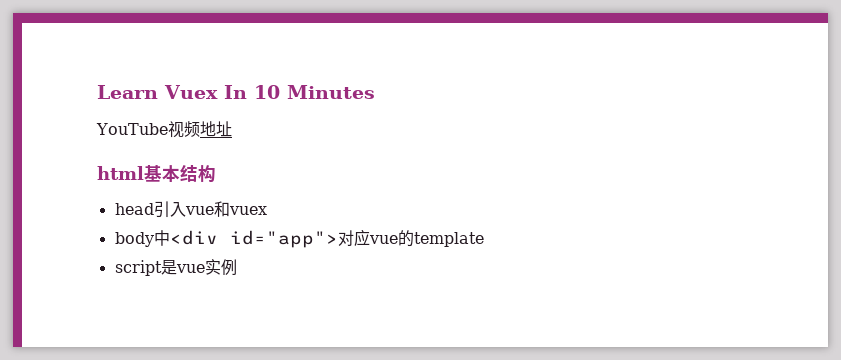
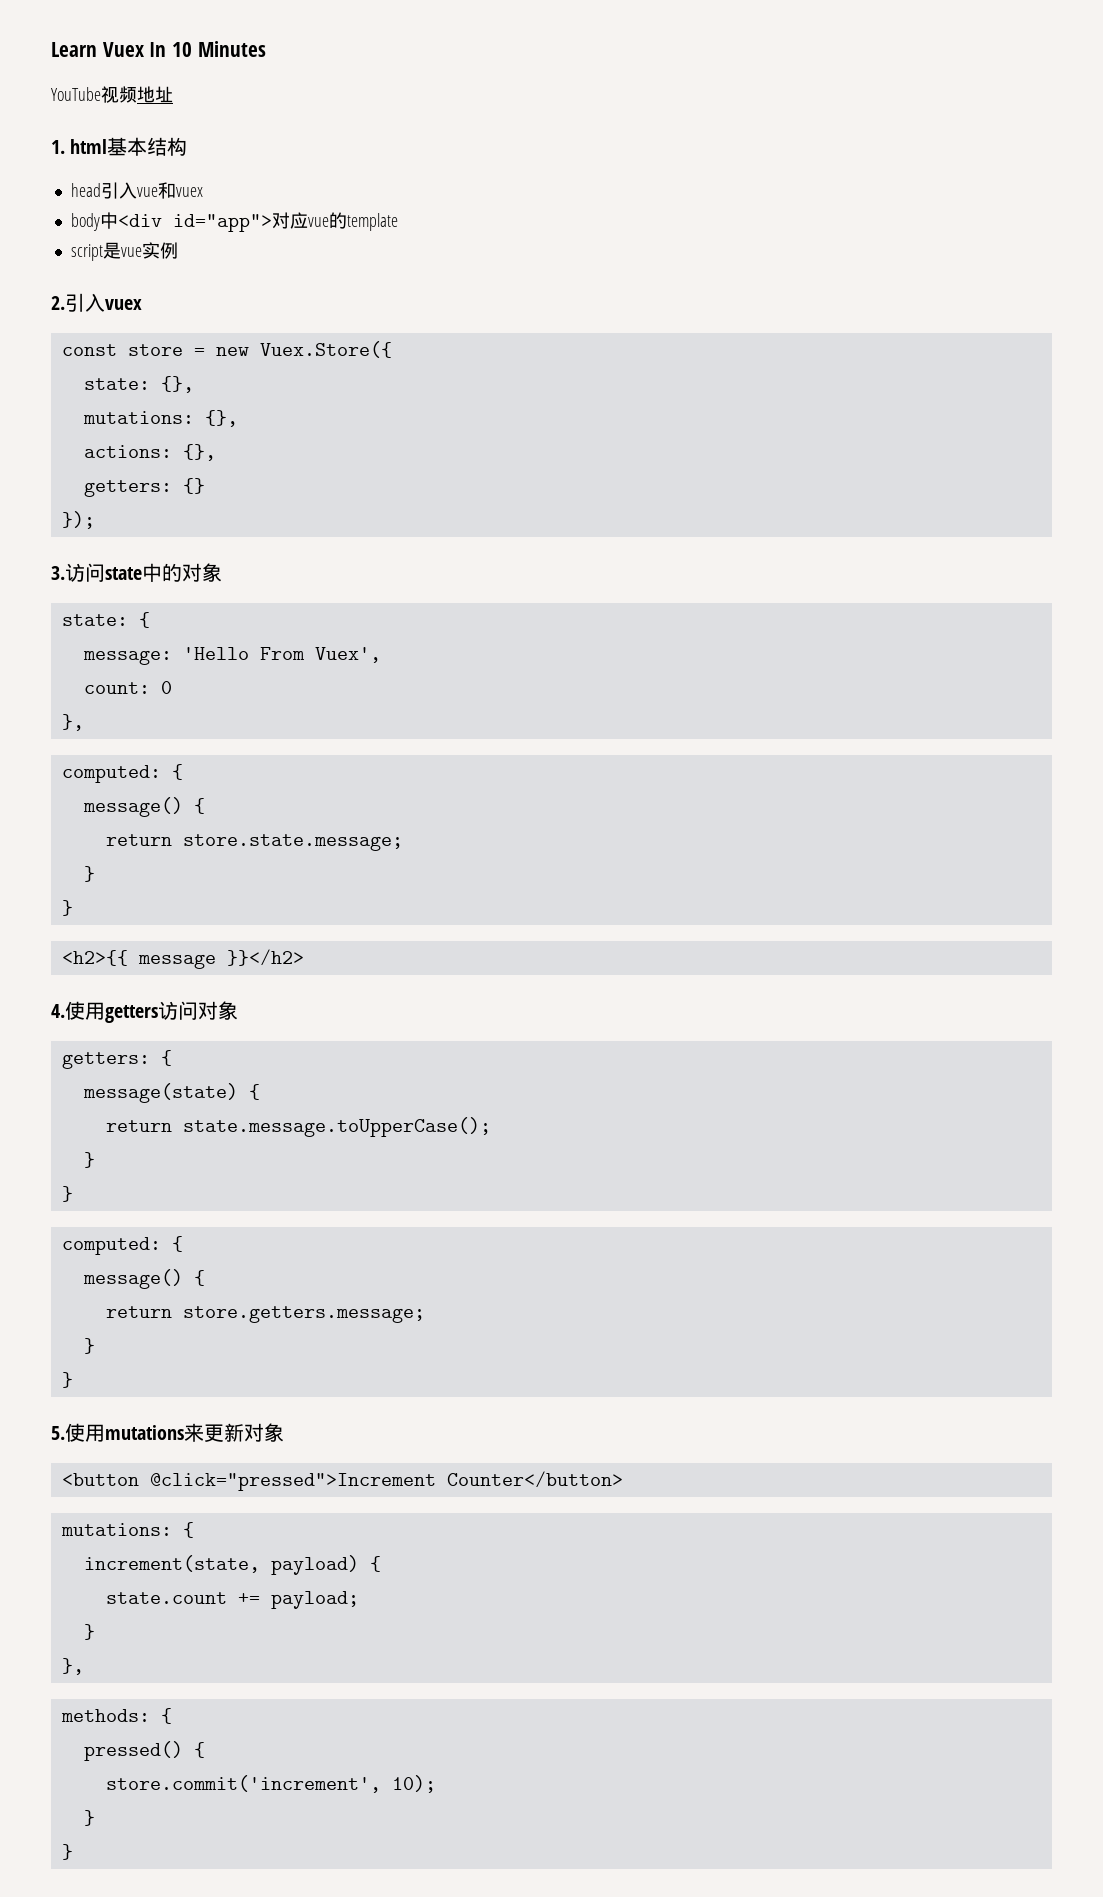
(232, 129) none -> [51,140,65,154] 1.
(237, 267) none -> [51,293,142,312] [61,341,392,358] [83,376,194,393] [82,410,238,427] [83,444,216,461] [83,478,205,497] [61,511,95,529] [51,563,222,582] [61,612,150,628] [82,647,381,665] [83,681,172,694] [61,714,84,731] [61,764,183,783] [82,797,205,817] [105,834,403,851] [83,866,95,882] [61,900,73,916] [61,949,304,969] [51,1001,238,1023] [61,1050,172,1069] [82,1083,260,1103] [105,1117,491,1137] [83,1152,95,1168] [61,1186,73,1202] [61,1236,183,1255] [82,1269,205,1289] [105,1306,425,1323] [83,1338,95,1354] [61,1372,73,1388] [51,1423,284,1442] [61,1471,623,1491] [60,1522,194,1538] [83,1555,381,1575] [105,1591,359,1609] [83,1624,95,1640] [61,1658,84,1675] [60,1708,172,1724] [83,1741,205,1761] [105,1775,436,1793] [83,1810,95,1826] [61,1844,73,1860] // 2.引入vuex // const store = new Vuex.Store({ // state: {}, // mutations: {}, // actions: {}, // getters: {} // }); // 3.访问state中的对象 // state: { // message: 'Hello From Vuex', // count: 0 // }, // computed: { // message() { // return store.state.message; // } // } // <h2>{{ message }}</h2> // 4.使用getters访问对象 // getters: { // message(state) { // return state.message.toUpperCase(); // } // } // computed: { // message() { // return store.getters.message; // } // } // 5.使用mutations来更新对象 // <button @click="pressed">Increment Counter</button> // mutations: { // increment(state, payload) { // state.count += payload; // } // }, // methods: { // pressed() { // store.commit('increment', 10); // } // }

